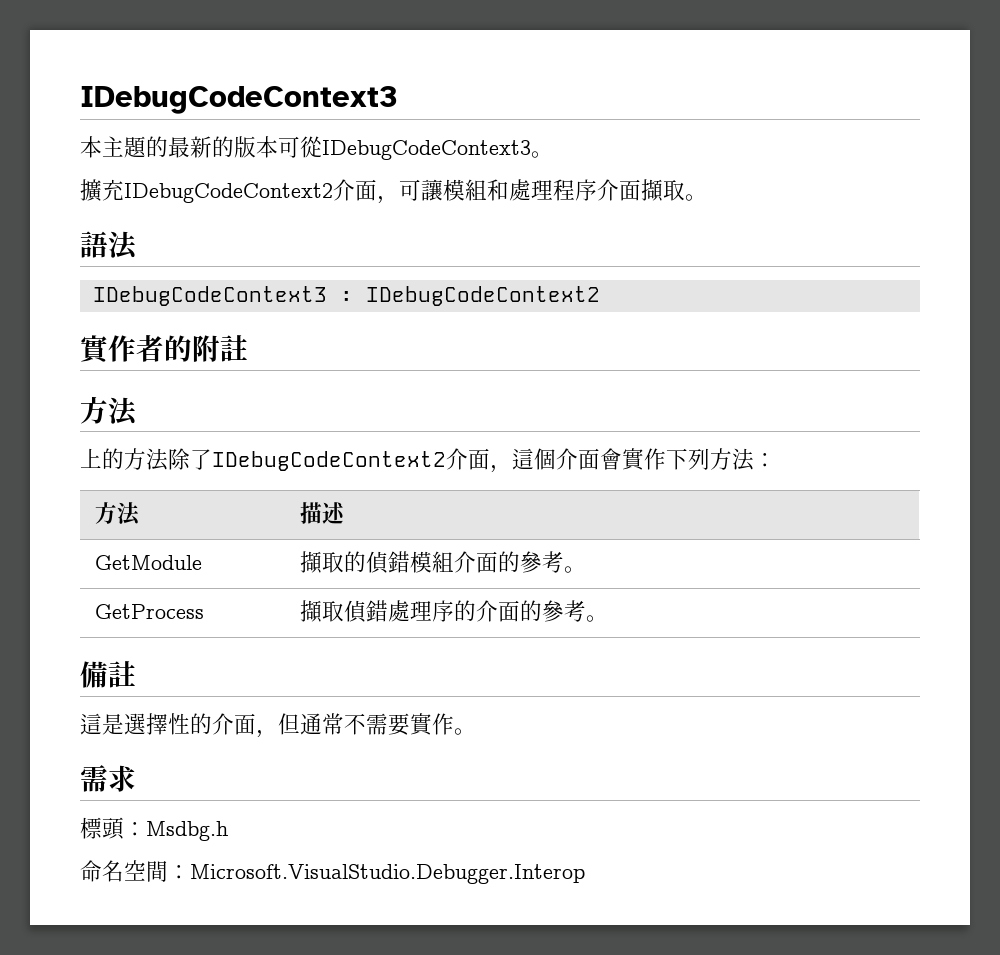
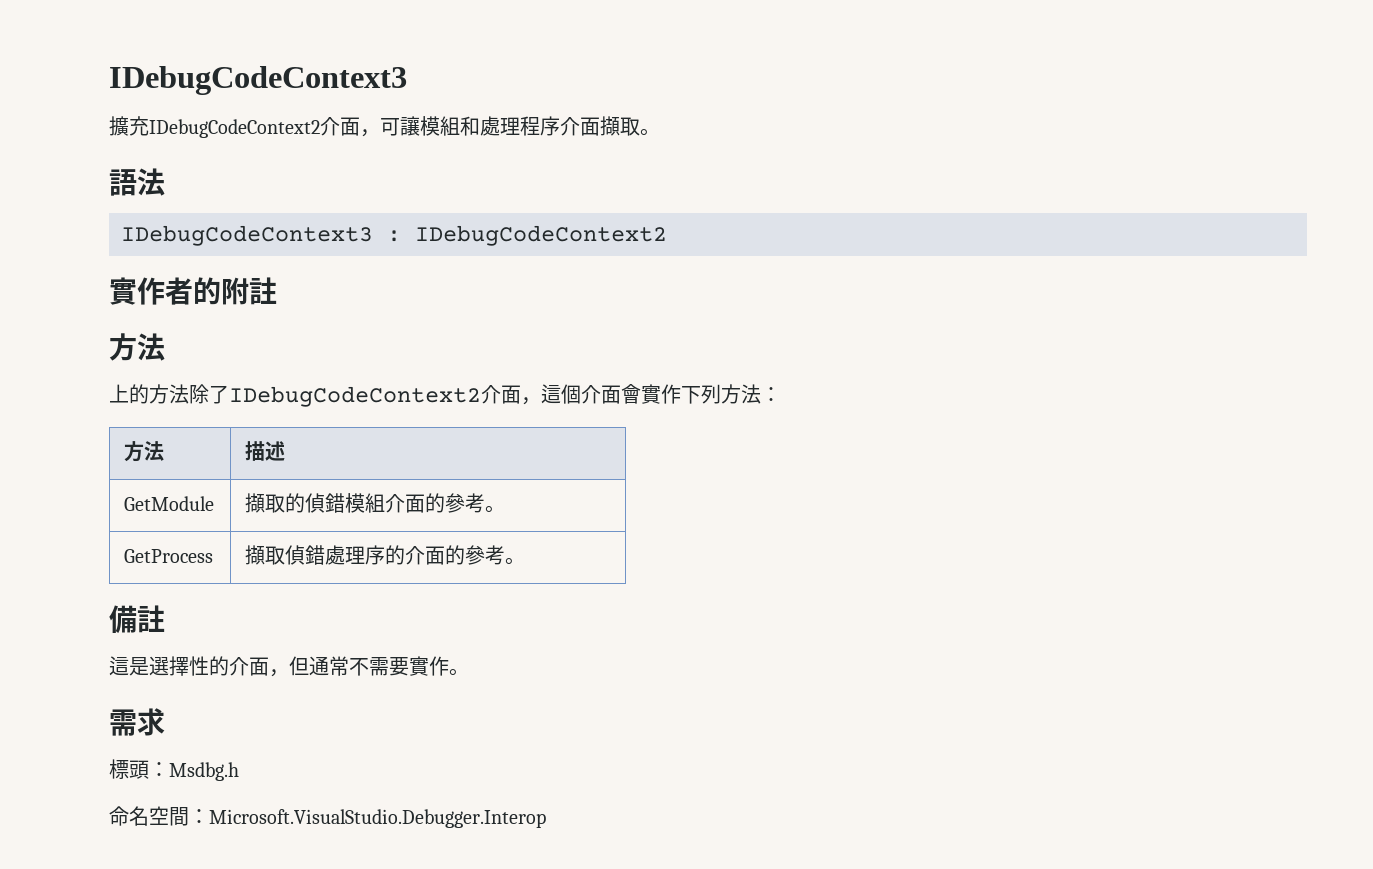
[80,86,398,114] [80,136,553,160] IDebugCodeContext3 // 本主題的最新的版本可從IDebugCodeContext3。 -> [109,66,407,95] IDebugCodeContext3

